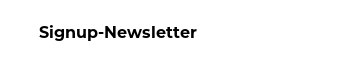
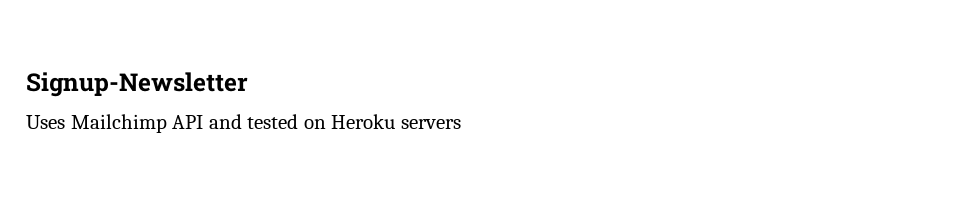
(197, 33) none -> [26,114,461,133] // Uses Mailchimp API and tested on Heroku servers

